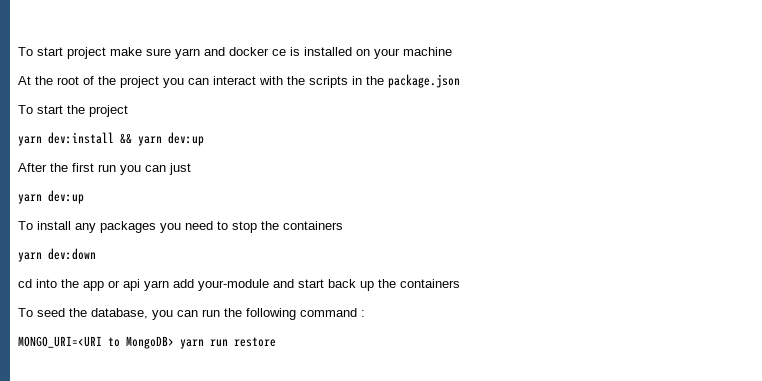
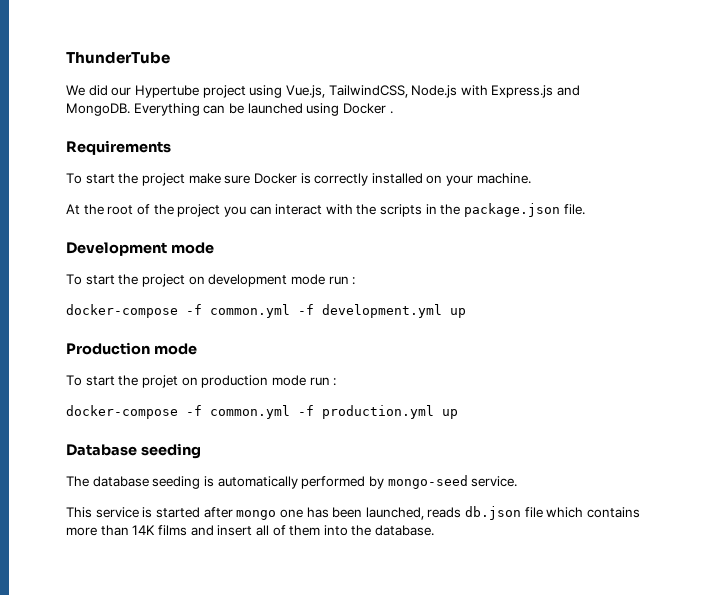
[18,47,63,56] To start -> [66,52,170,64] [66,85,581,98] [66,103,393,116] [66,140,171,155] [66,173,139,184] ThunderTube // We did our Hypertube project using Vue.js, TailwindCSS, Node.js with Express.js and MongoDB. Everything can be launched using Docker . // Requirements // To start the
[175,47,300,59] yarn and docker ce is -> [253,173,369,186] Docker is correctly
[403,47,452,56] machine -> [476,173,531,184] machine.
[18,105,128,117] [18,132,204,146] [18,163,191,175] [18,190,84,204] [18,221,343,233] [18,248,96,262] [18,279,460,291] [18,308,365,320] [18,336,276,349] // To start the project // yarn dev:install && yarn dev:up // After the first run you can just // yarn dev:up // To install any packages you need to stop the containers // yarn dev:down // cd into the app or api yarn add your-module and start back up the containers // To seed the database, you can run the following command : // MONGO_URI=<URI to MongoDB> yarn run restore -> [563,204,585,215] [66,242,214,256] [66,274,356,287] [66,304,466,318] [66,342,197,355] [66,375,337,388] [66,405,458,419] [66,443,201,459] [66,475,518,489] [66,506,641,520] [66,525,435,536] file. // Development mode // To start the project on development mode run : // docker-compose -f common.yml -f development.yml up // Production mode // To start the projet on production mode run : // docker-compose -f common.yml -f production.yml up // Database seeding // The database seeding is automatically performed by mongo-seed service. // This service is started after mongo one has been launched, reads db.json file which contains more than 14K films and insert all of them into the database.

